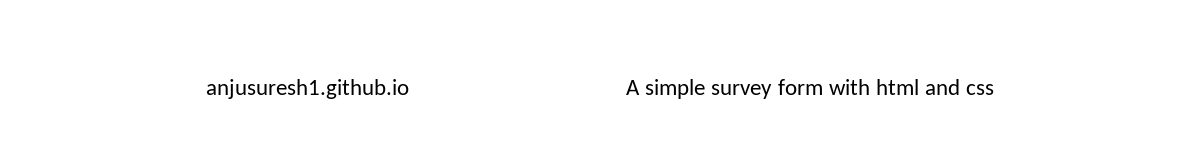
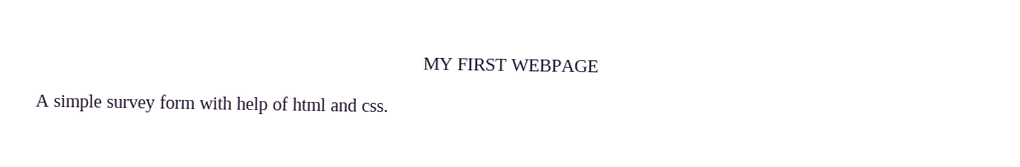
[206,79,409,99] anjusuresh1.github.io -> [422,57,599,73] MY FIRST WEBPAGE
(870, 87) none -> [236,96,289,115] help of
[966,84,995,95] css -> [361,102,389,113] css.

